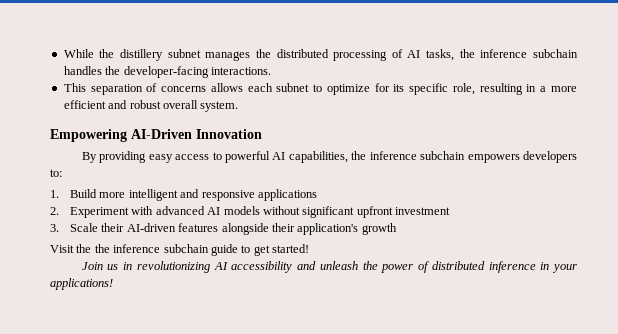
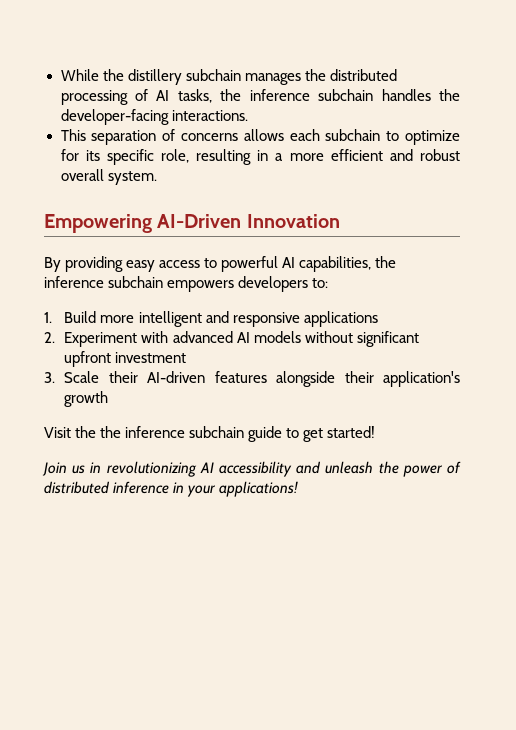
[167,49,201,58] subnet -> [185,69,241,81] subchain
[276,83,310,92] subnet -> [325,129,381,141] subchain

